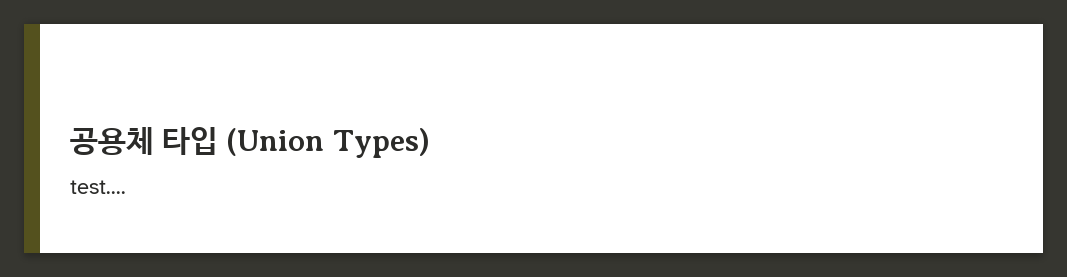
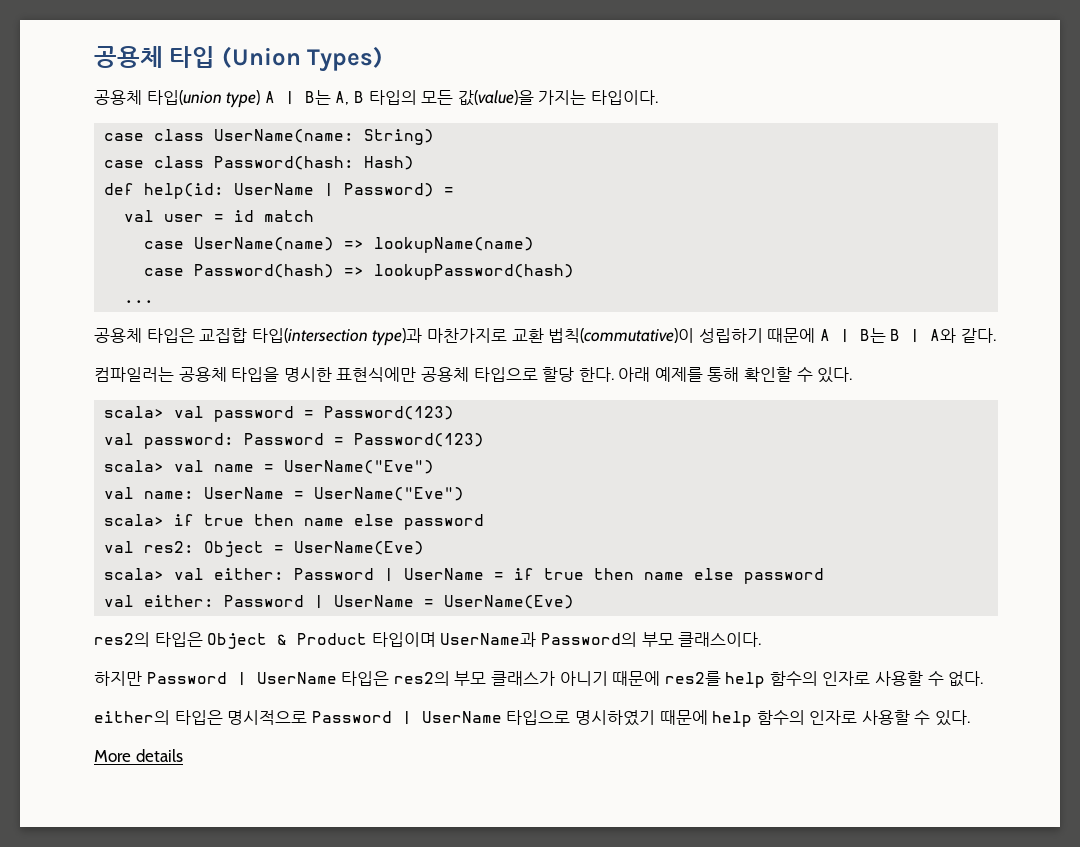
[70,180,126,194] test.... -> [94,90,658,108] [104,129,435,145] [104,156,415,170] [104,183,455,199] [124,210,315,222] [144,237,535,253] [144,264,575,280] [124,300,155,303] [94,328,997,346] [94,367,853,383] [104,406,455,422] [104,433,485,449] [104,460,435,474] [104,487,465,501] [104,514,485,530] [104,541,425,557] [104,568,825,584] [104,595,575,609] [94,632,762,649] [94,671,984,688] [94,710,971,727] [94,749,183,762] 공용체 타입(union type) A | B는 A, B 타입의 모든 값(value)을 가지는 타입이다. // case class UserName(name: String) // case class Password(hash: Hash) // def help(id: UserName | Password) = // val user = id match // case UserName(name) => lookupName(name) // case Password(hash) => lookupPassword(hash) // ... // 공용체 타입은 교집합 타입(intersection type)과 마찬가지로 교환 법칙(commutative)이 성립하기 때문에 A | B는 B | A와 같다. // 컴파일러는 공용체 타입을 명시한 표현식에만 공용체 타입으로 할당 한다. 아래 예제를 통해 확인할 수 있다. // scala> val password = Password(123) // val password: Password = Password(123) // scala> val name = UserName("Eve") // val name: UserName = UserName("Eve") // scala> if true then name else password // val res2: Object = UserName(Eve) // scala> val either: Password | UserName = if true then name else password // val either: Password | UserName = UserName(Eve) // res2의 타입은 Object & Product 타입이며 UserName과 Password의 부모 클래스이다. // 하지만 Password | UserName 타입은 res2의 부모 클래스가 아니기 때문에 res2를 help 함수의 인자로 사용할 수 없다. // either의 타입은 명시적으로 Password | UserName 타입으로 명시하였기 때문에 help 함수의 인자로 사용할 수 있다. // More details

